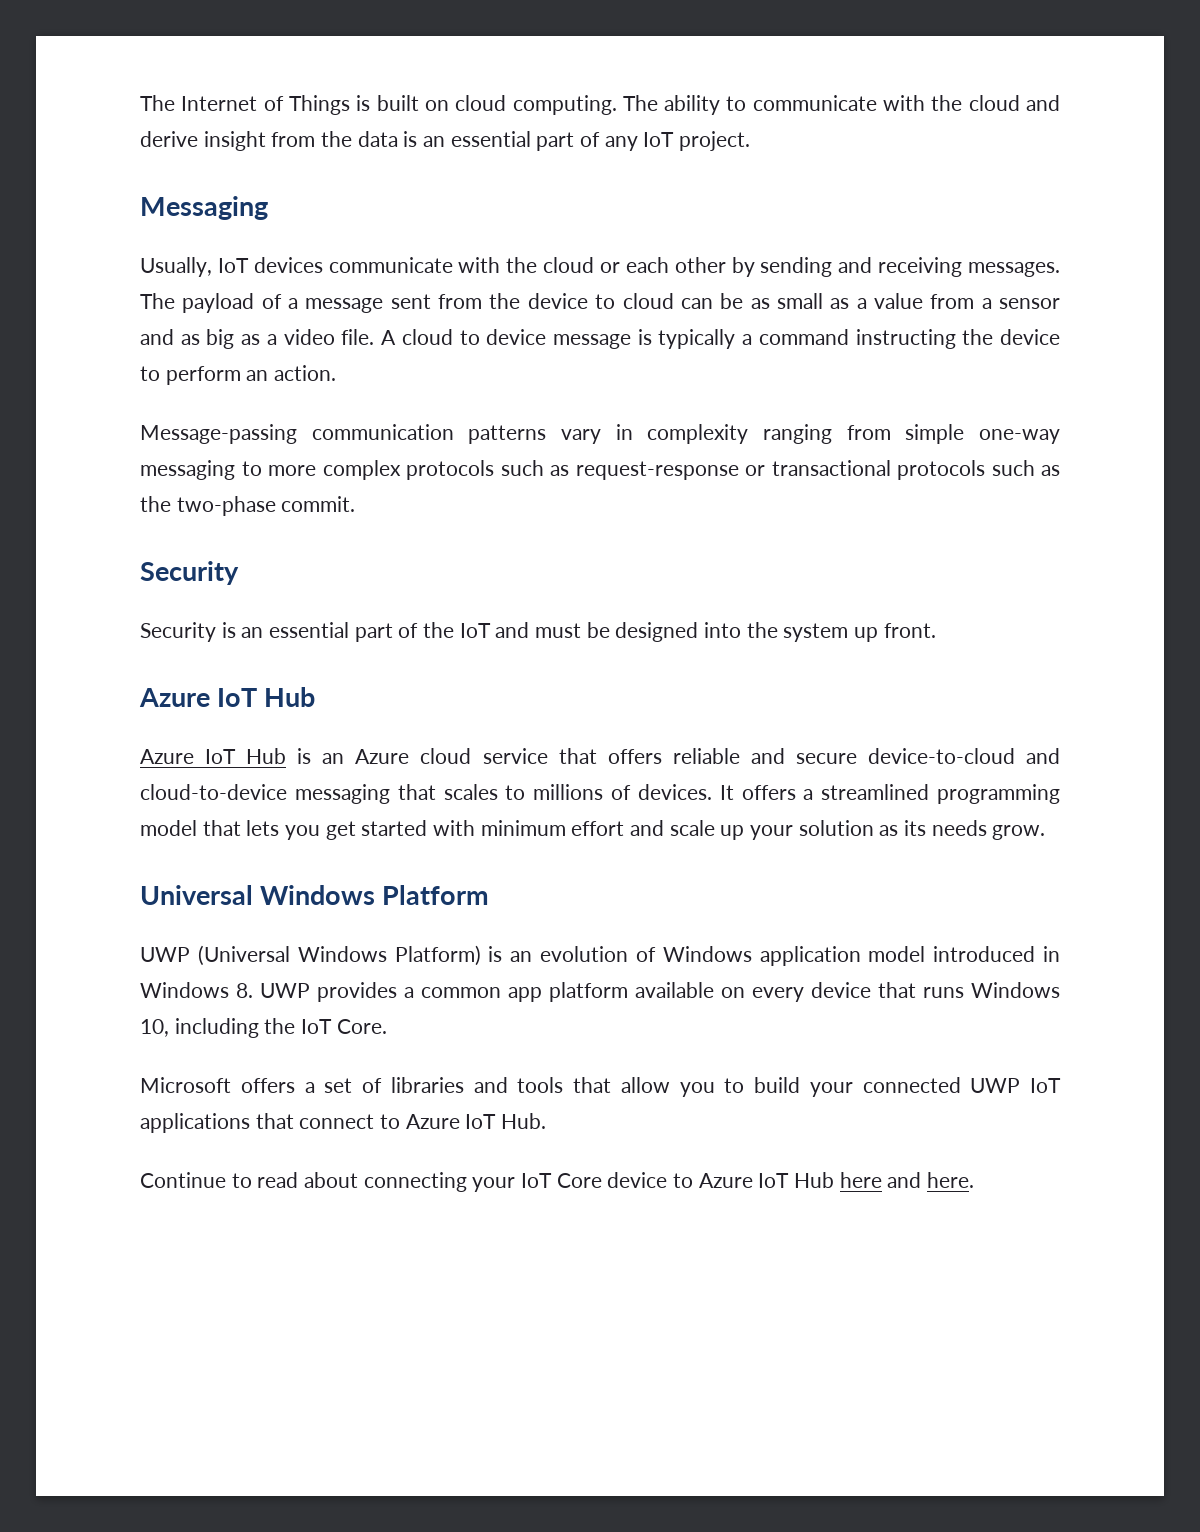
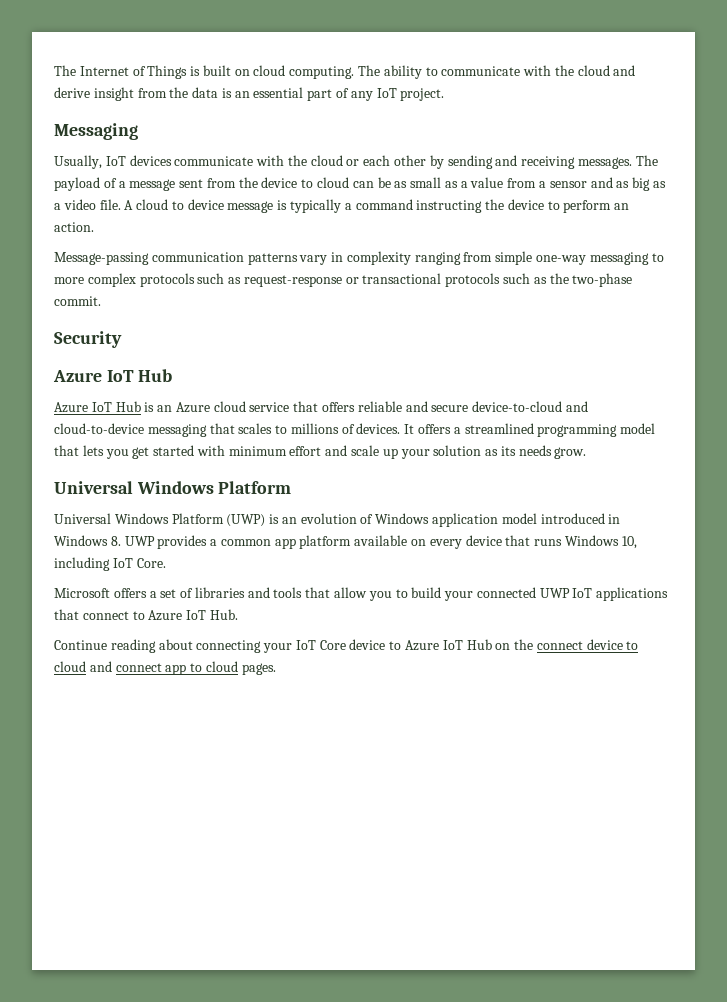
[140,622,936,642] // Security is an essential part of the IoT and must be designed into the system up front. -> (122, 339) none
[140,945,481,966] UWP (Universal Windows Platform) -> [54,513,266,527] Universal Windows Platform (UWP)
[264,1018,296,1034] the -> (110, 564) none
[231,1172,299,1188] to read -> [110,639,156,653] reading
[839,1172,975,1188] here and here. -> [495,639,639,650] [54,661,276,675] on the connect device to cloud and connect app to cloud pages.

